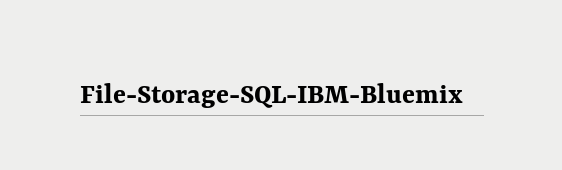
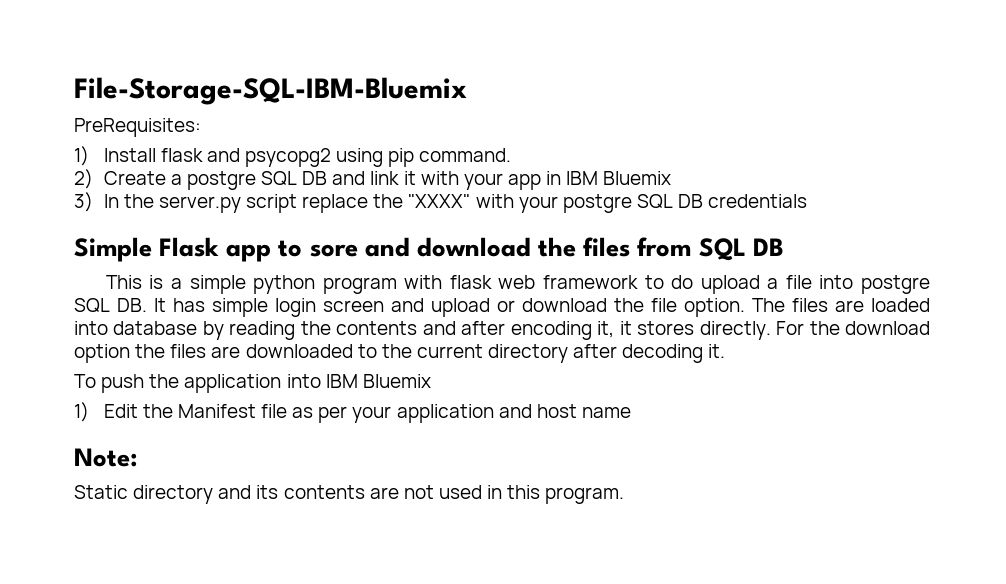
(463, 95) none -> [74,118,201,137] [74,146,512,167] [74,169,672,190] [74,192,808,213] [74,237,784,262] [105,275,930,294] [74,298,930,317] [74,321,931,340] [74,344,726,363] [74,374,431,393] [74,402,631,423] [74,448,138,467] [74,485,625,504] // PreRequisites: // 1) Install flask and psycopg2 using pip command. // 2) Create a postgre SQL DB and link it with your app in IBM Bluemix // 3) In the server.py script replace the "XXXX" with your postgre SQL DB credentials // Simple Flask app to sore and download the files from SQL DB // This is a simple python program with flask web framework to do upload a file into postgre SQL DB. It has simple login screen and upload or download the file option. The files are loaded into database by reading the contents and after encoding it, it stores directly. For the download option the files are downloaded to the current directory after decoding it. // To push the application into IBM Bluemix // 1) Edit the Manifest file as per your application and host name // Note: // Static directory and its contents are not used in this program.

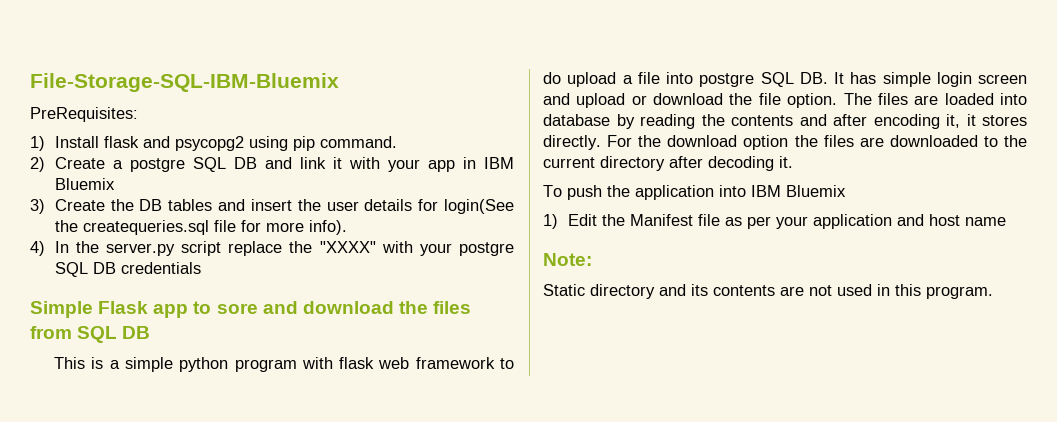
(93, 202) none -> [54,199,514,214] [54,220,347,235] [30,241,45,256] Create the DB tables and insert the user details for login(See the createqueries.sql file for more info). // 4)

